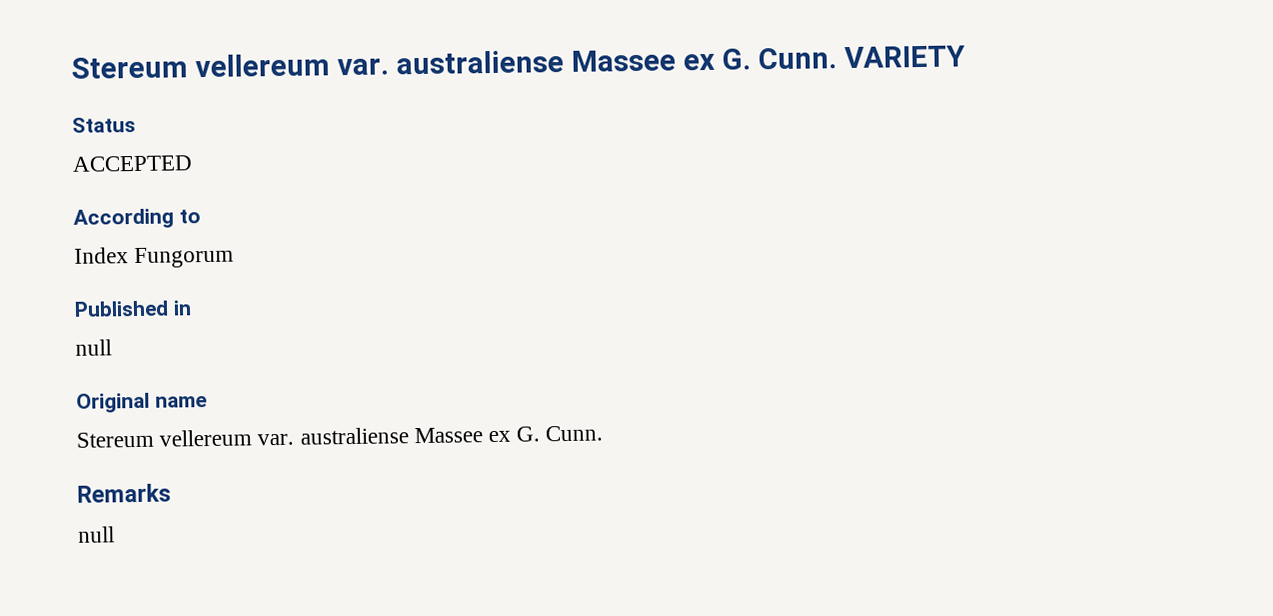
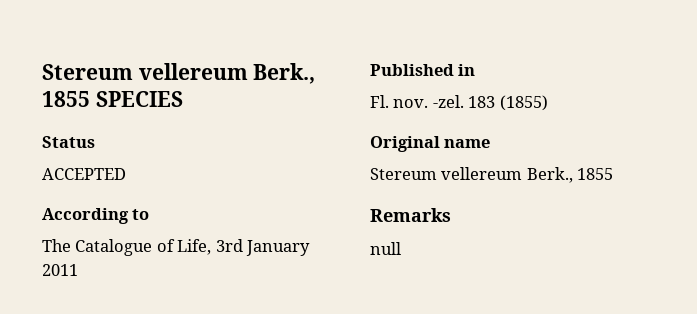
[71,45,966,79] [72,116,136,133] [72,155,193,172] [73,208,201,229] [74,246,235,269] [74,300,192,317] [75,339,112,356] [76,392,207,413] [76,425,604,448] Stereum vellereum var. australiense Massee ex G. Cunn. VARIETY // Status // ACCEPTED // According to // Index Fungorum // Published in // null // Original name // Stereum vellereum var. australiense Massee ex G. Cunn. -> [42,63,316,84] [42,91,183,107] [42,136,95,148] [42,168,126,180] [42,208,150,224] [42,239,311,256] [42,264,78,276] [370,64,476,76] [370,95,548,111] [370,136,491,152] [370,167,614,183] Stereum vellereum Berk., 1855 SPECIES // Status // ACCEPTED // According to // The Catalogue of Life, 3rd January 2011 // Published in // Fl. nov. -zel. 183 (1855) // Original name // Stereum vellereum Berk., 1855

